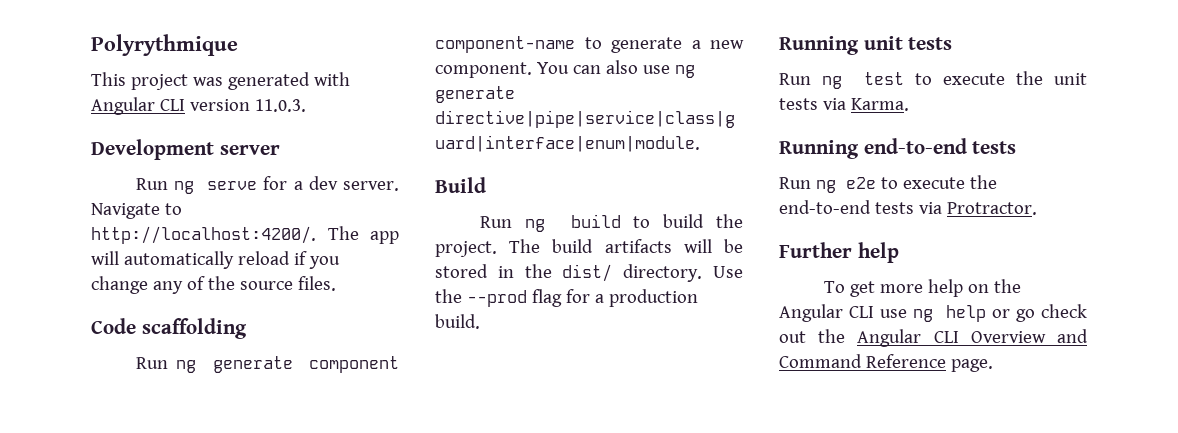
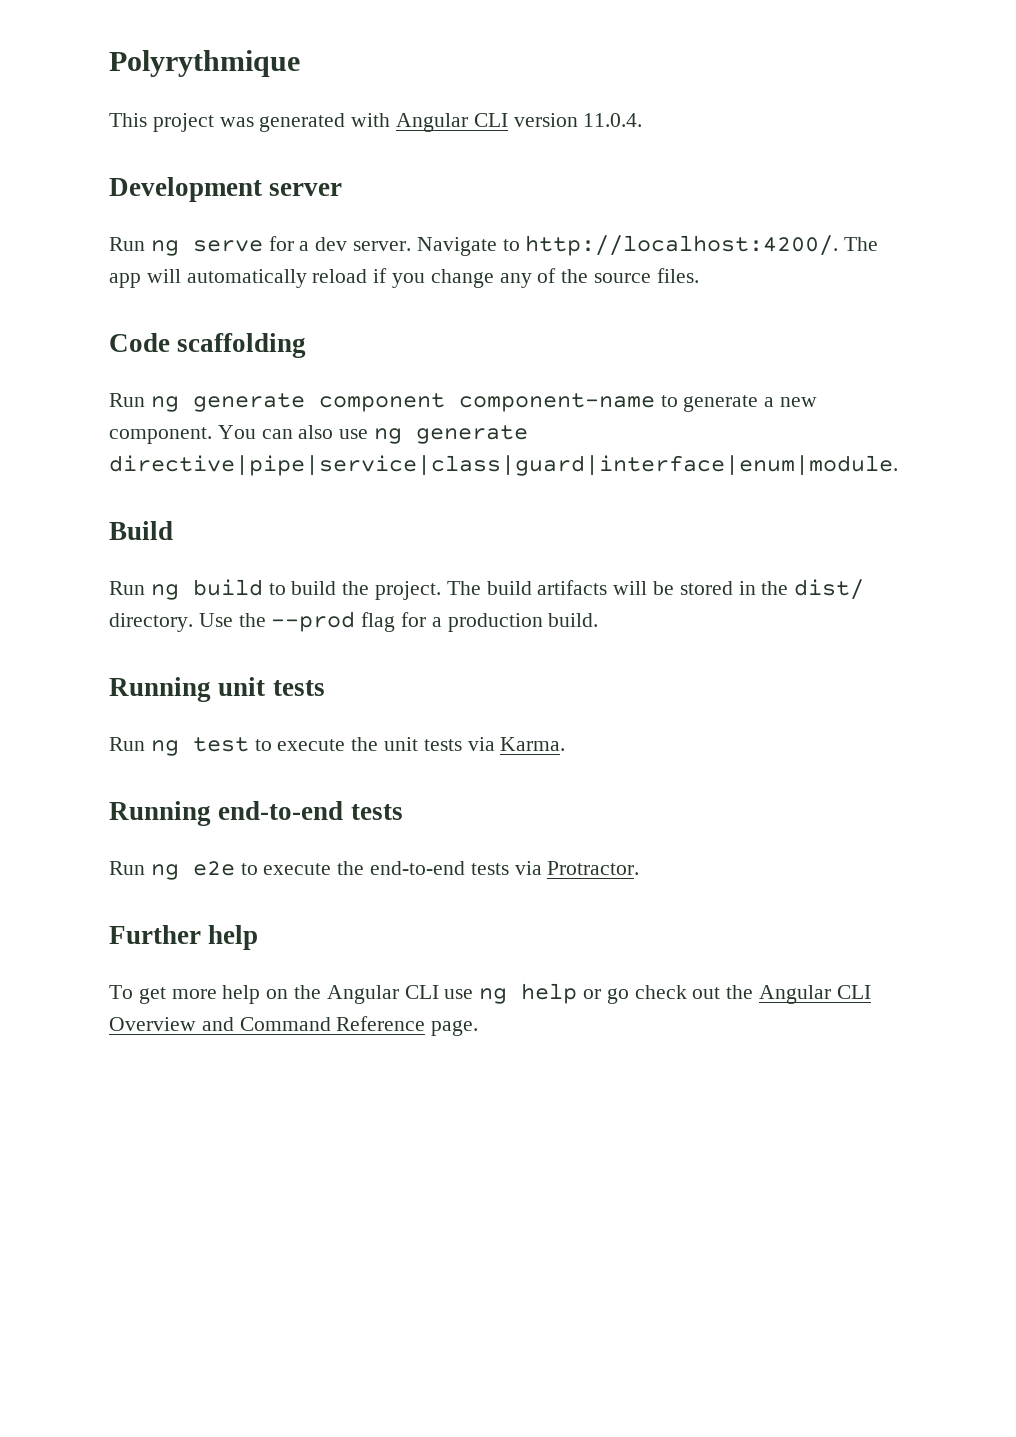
[254,99,306,112] 11.0.3. -> [583,113,643,127] 11.0.4.

